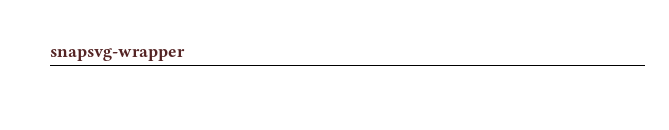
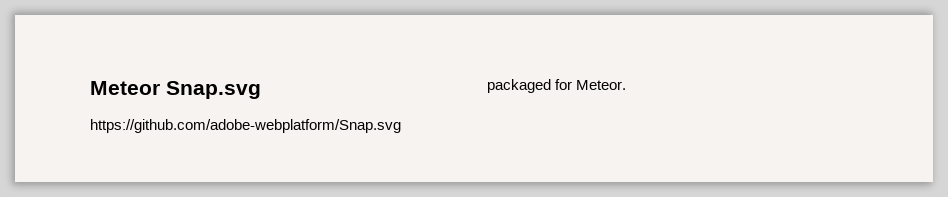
[50,48,185,61] snapsvg-wrapper -> [90,81,261,99] [90,119,401,133] [487,79,627,93] Meteor Snap.svg // https://github.com/adobe-webplatform/Snap.svg packaged for Meteor.

